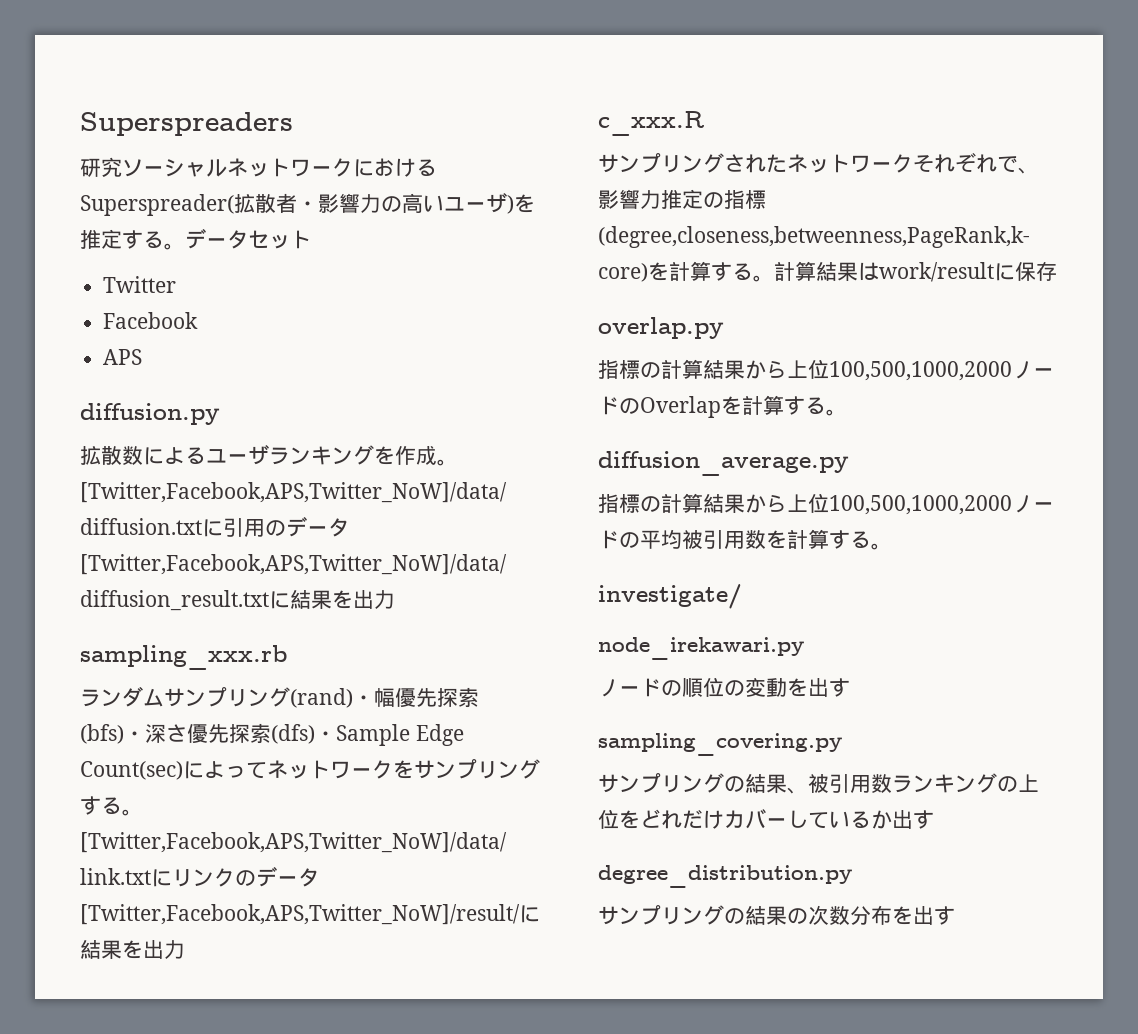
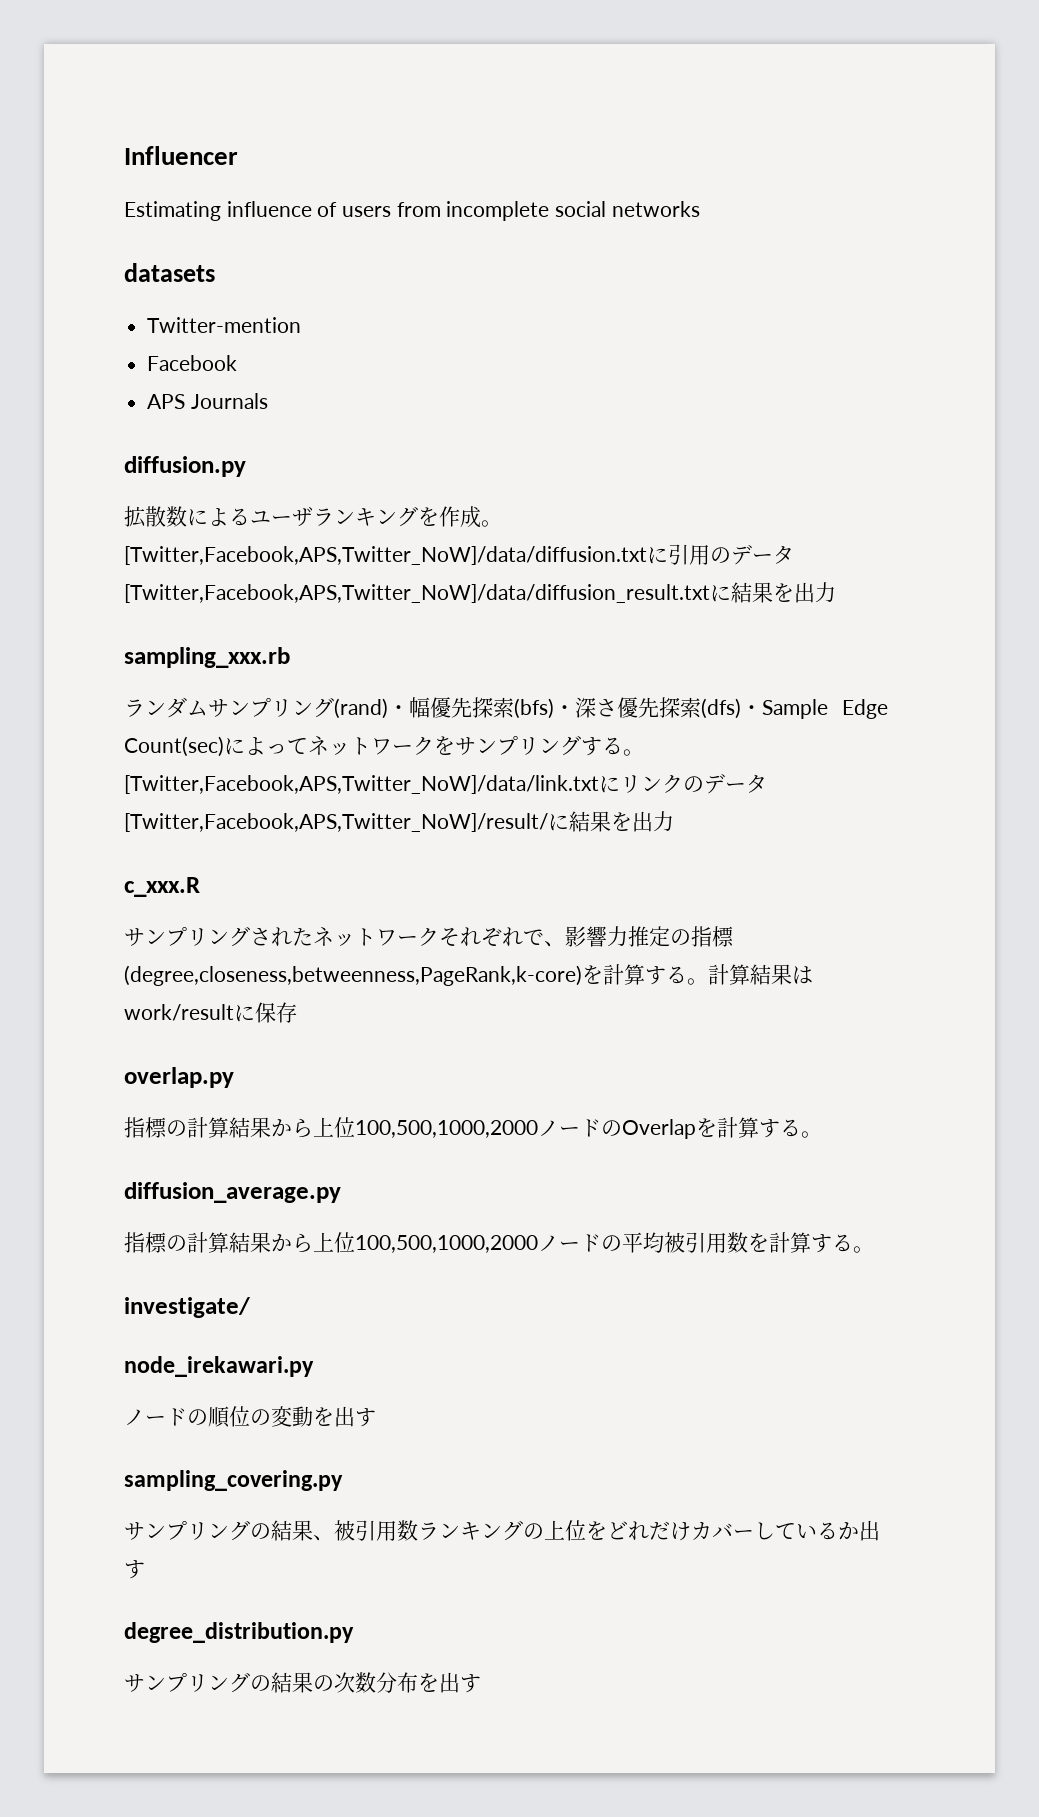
[80,112,293,136] [80,157,437,177] [80,193,535,216] [80,228,311,250] [103,276,177,293] Superspreaders // 研究ソーシャルネットワークにおけるSuperspreader(拡散者・影響力の高いユーザ)を推定する。データセット // Twitter -> [124,146,238,165] [124,201,700,221] [124,263,215,282] [147,317,302,333] Influencer // Estimating influence of users from incomplete social networks // datasets // Twitter-mention
(143, 357) none -> [190,393,268,409] Journals

